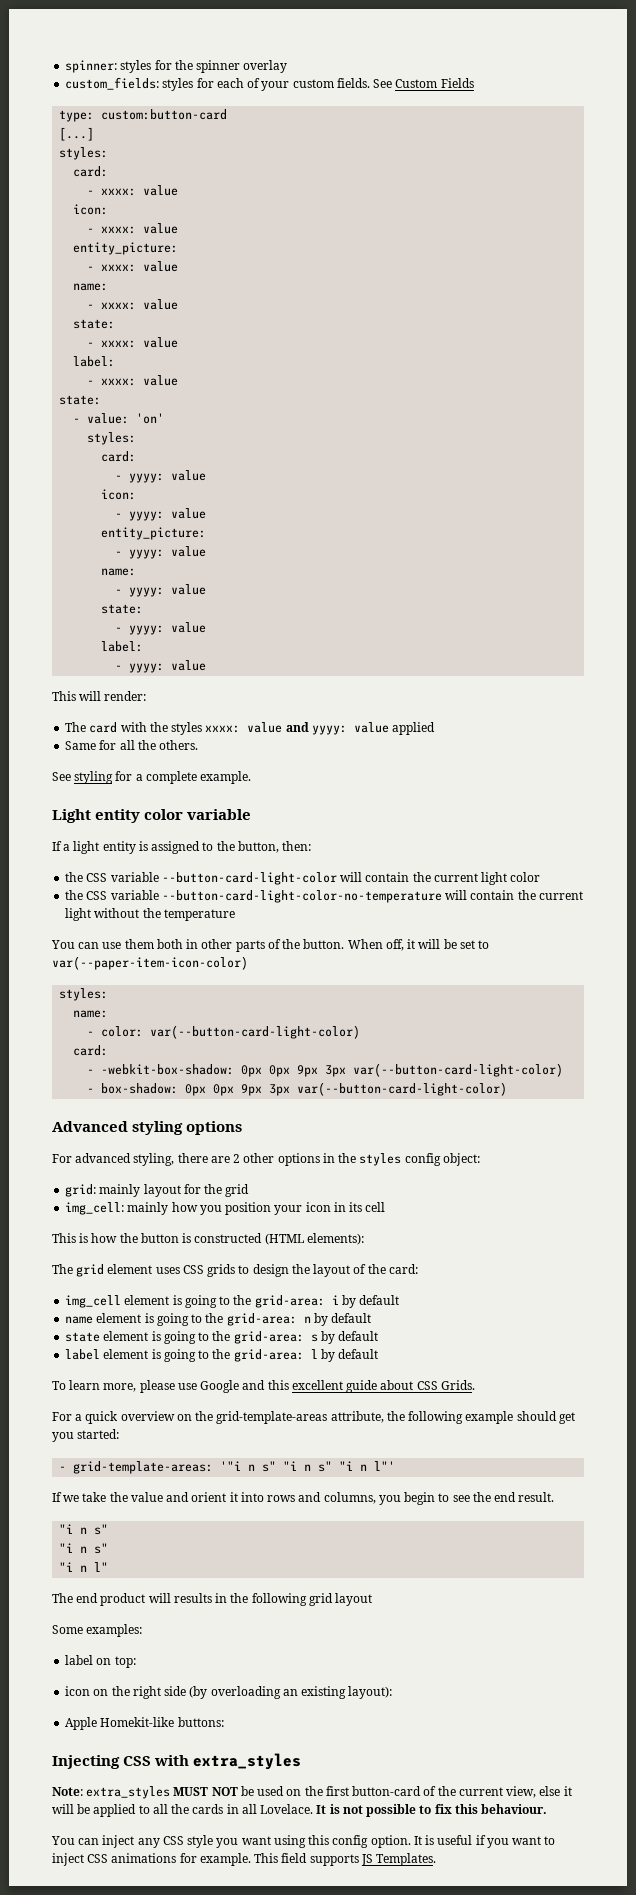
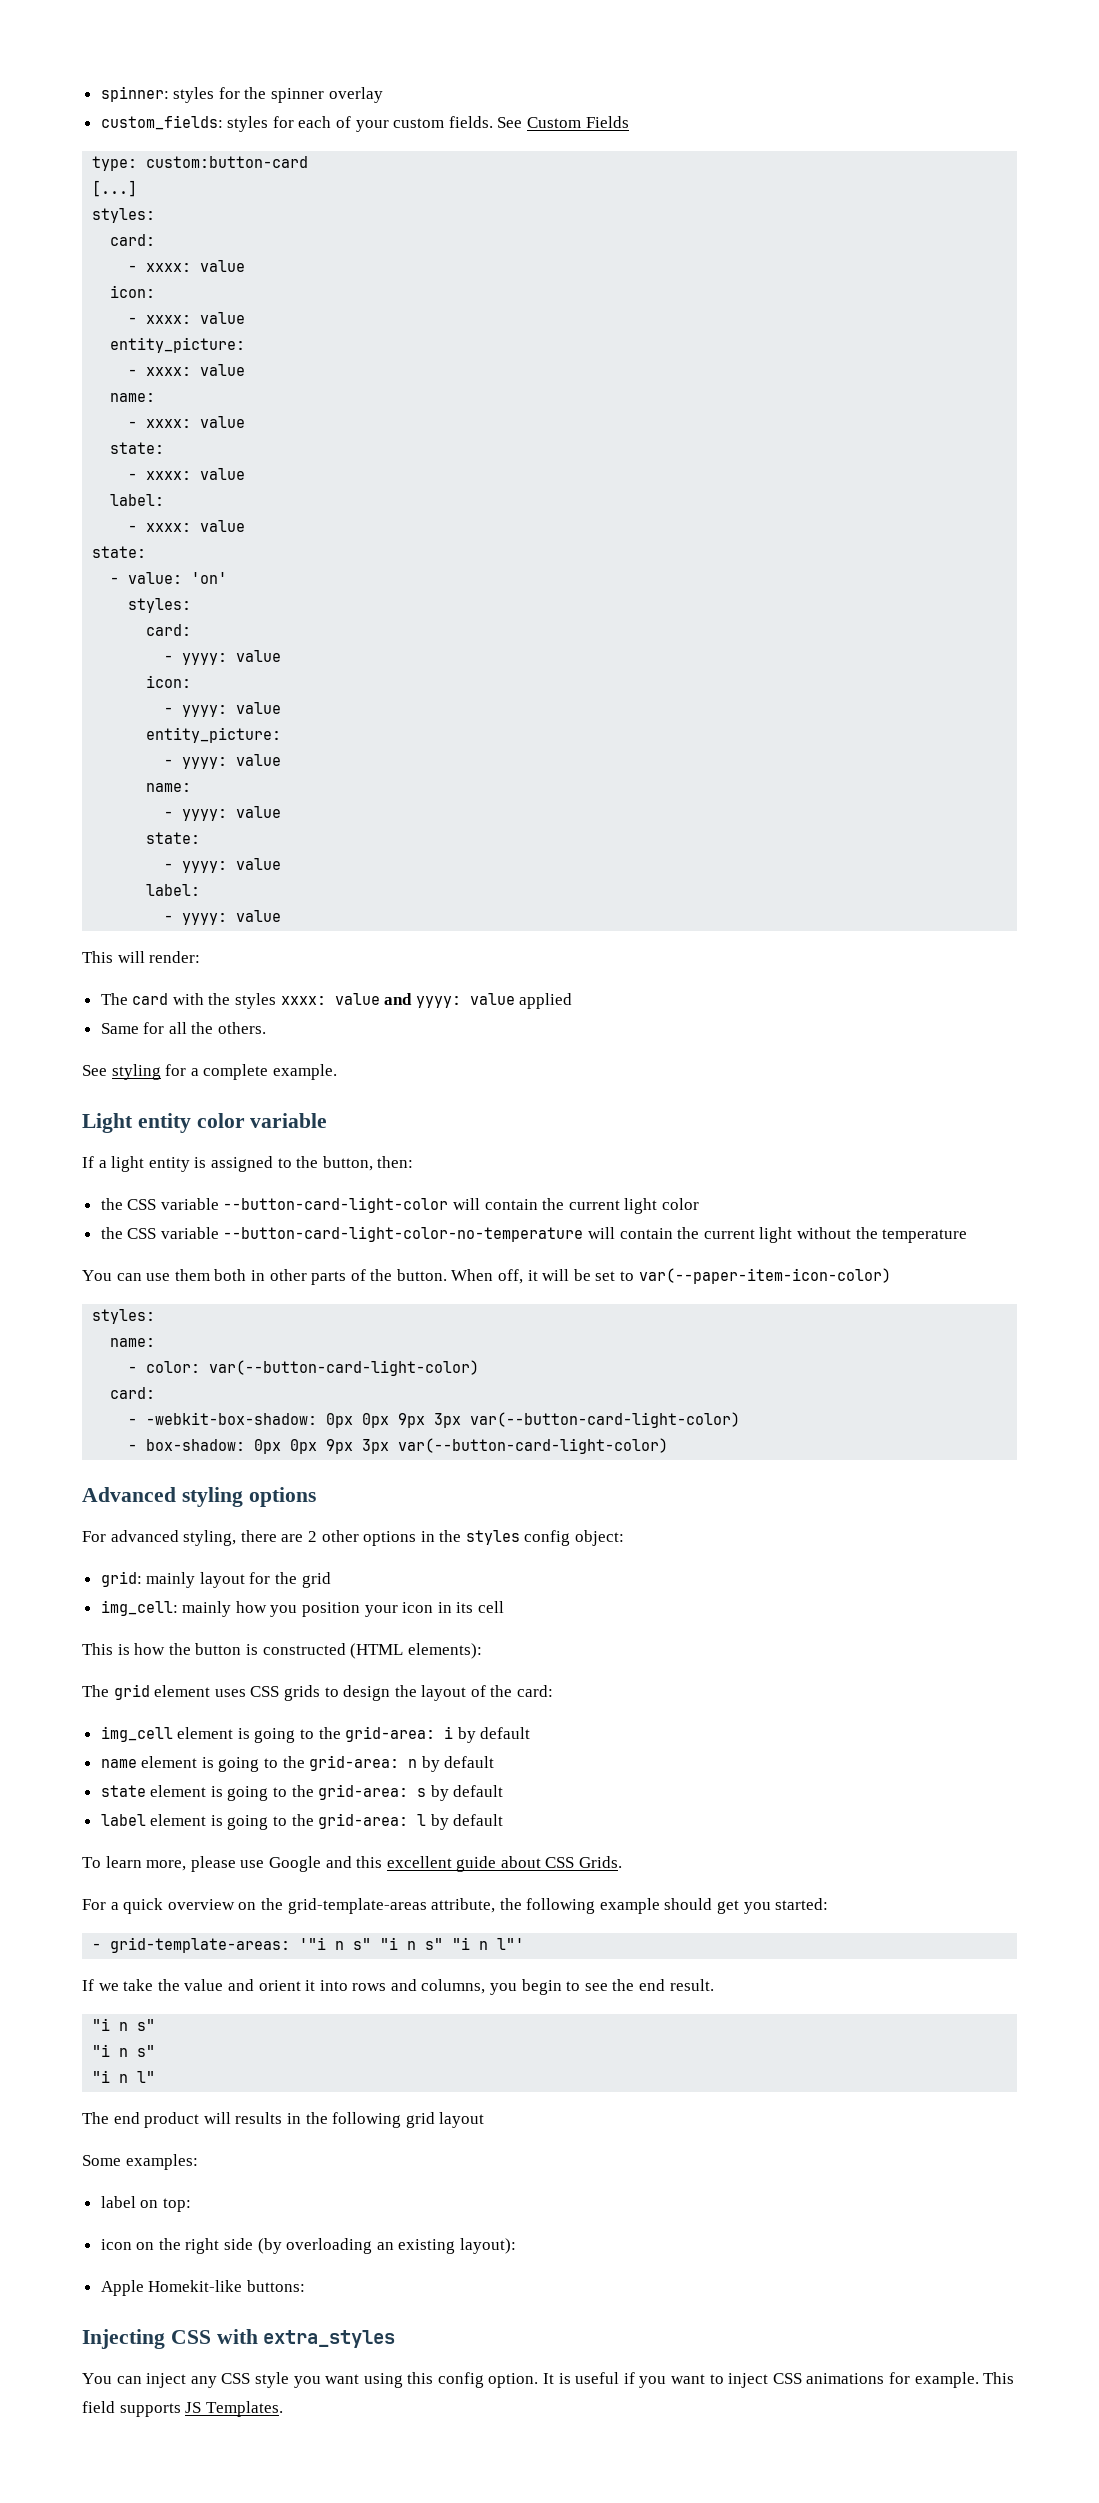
[52,1786,572,1799] [52,1804,548,1817] // Note: extra_styles MUST NOT be used on the first button-card of the current view, else it will be applied to all the cards in all Lovelace. It is not possible to fix this behaviour. -> (396, 2339) none

